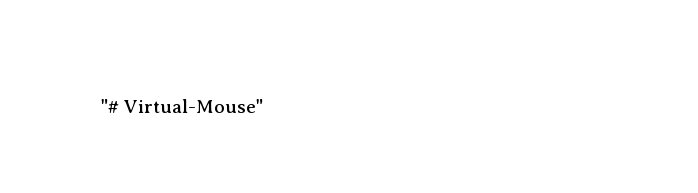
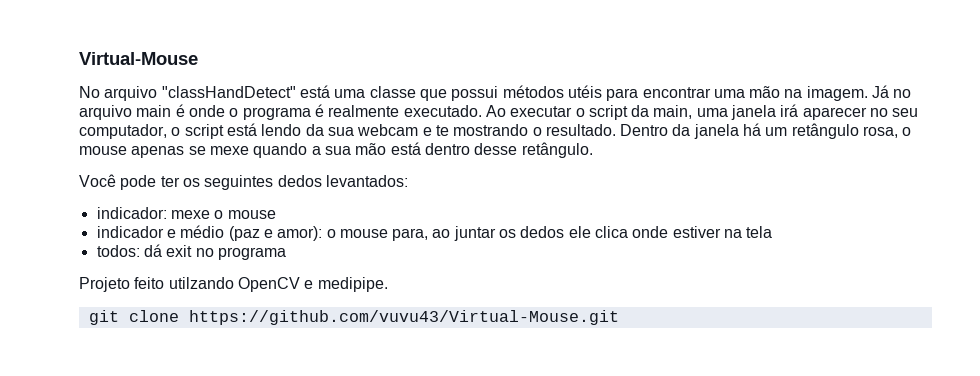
[101,99,264,113] "# Virtual-Mouse" -> [79,52,198,65] [79,85,912,101] [79,104,919,120] [79,123,912,139] [79,142,593,158] [79,174,408,190] [96,207,276,219] [96,225,773,241] [96,244,286,260] [79,277,388,292] [88,310,619,325] Virtual-Mouse // No arquivo "classHandDetect" está uma classe que possui métodos utéis para encontrar uma mão na imagem. Já no arquivo main é onde o programa é realmente executado. Ao executar o script da main, uma janela irá aparecer no seu computador, o script está lendo da sua webcam e te mostrando o resultado. Dentro da janela há um retângulo rosa, o mouse apenas se mexe quando a sua mão está dentro desse retângulo. // Você pode ter os seguintes dedos levantados: // indicador: mexe o mouse // indicador e médio (paz e amor): o mouse para, ao juntar os dedos ele clica onde estiver na tela // todos: dá exit no programa // Projeto feito utilzando OpenCV e medipipe. // git clone https://github.com/vuvu43/Virtual-Mouse.git

